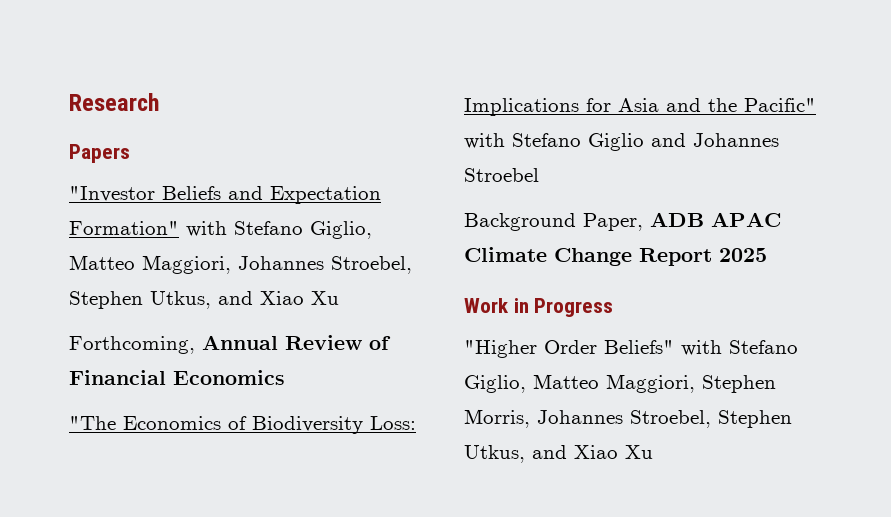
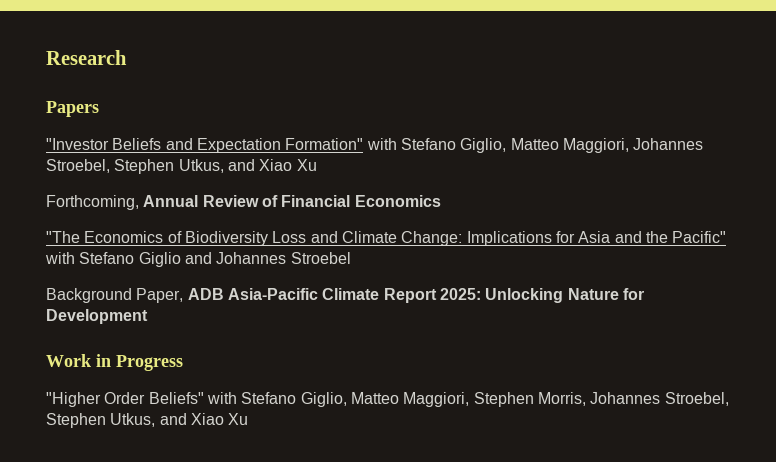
[370,416,416,430] Loss: -> [272,231,463,246] Loss and Climate Change:
[711,212,781,227] [464,247,767,266] APAC Climate Change Report 2025 -> [227,288,644,303] [46,309,148,324] Asia-Pacific Climate Report 2025: Unlocking Nature for Development

